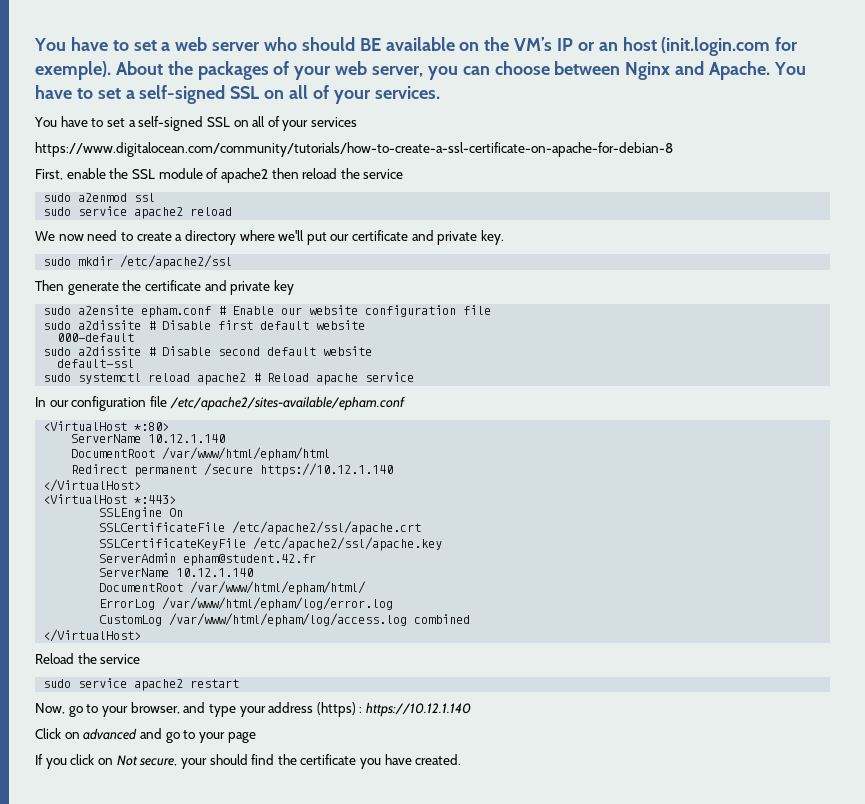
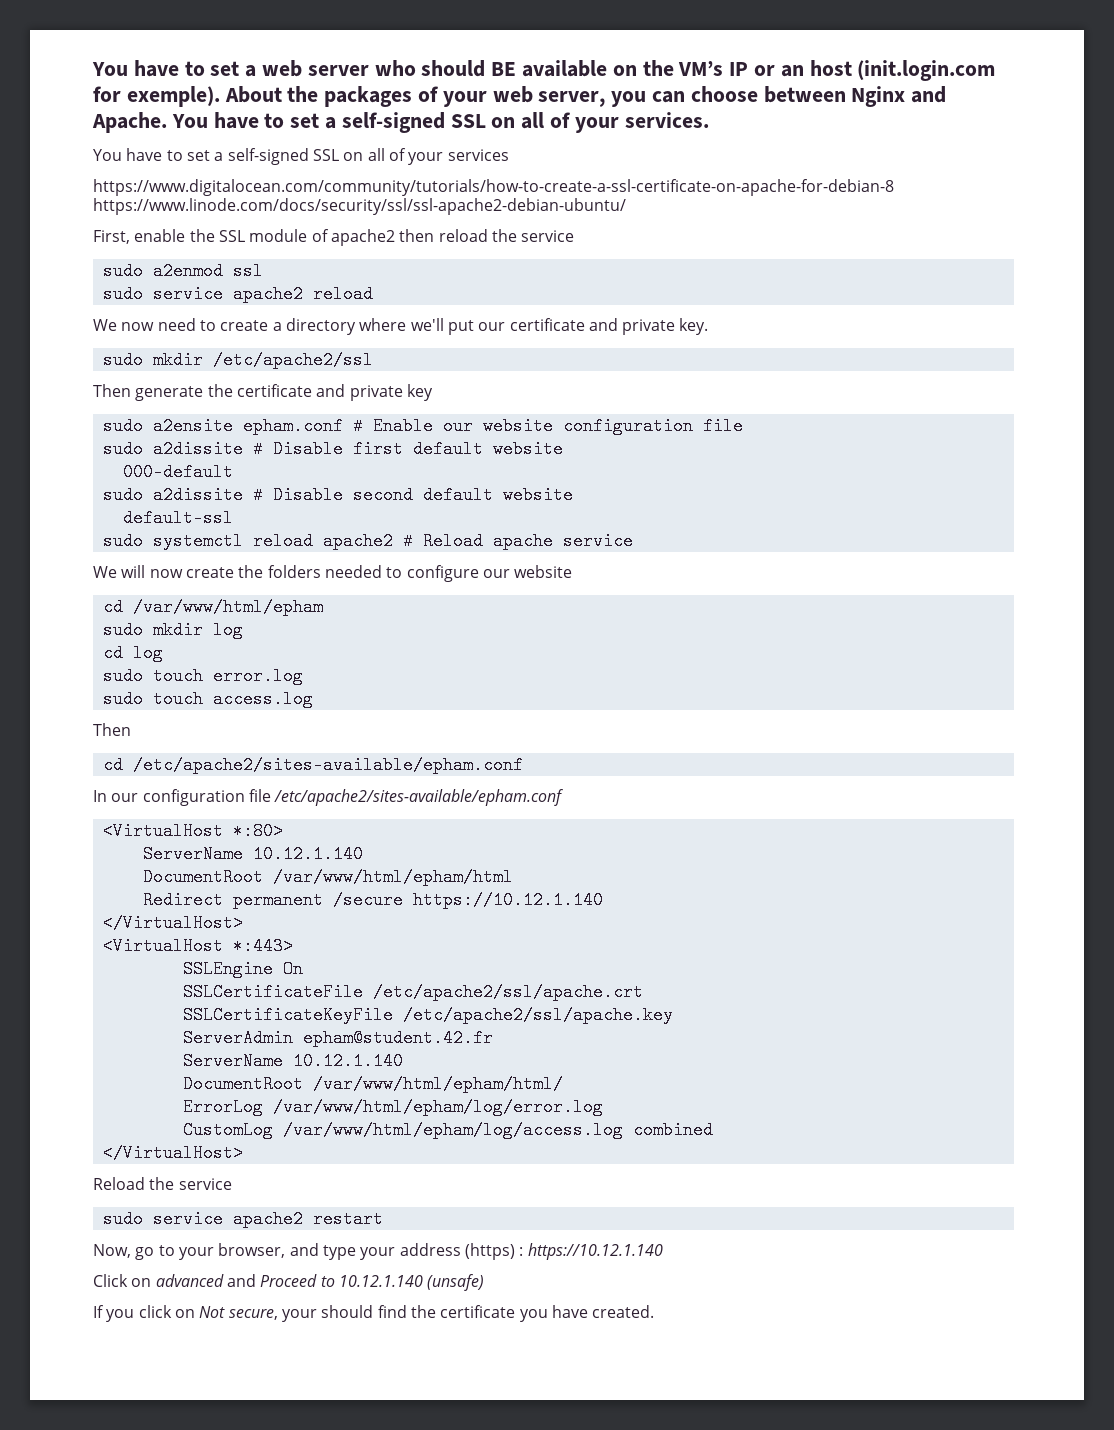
(673, 149) none -> [93,198,626,215] https://www.linode.com/docs/security/ssl/ssl-apache2-debian-ubuntu/
(415, 377) none -> [93,565,573,582] [102,598,323,616] [102,621,243,639] [102,644,163,662] [102,667,303,685] [102,690,313,708] [93,723,131,736] [102,756,523,774] // We will now create the folders needed to configure our website // cd /var/www/html/epham // sudo mkdir log // cd log // sudo touch error.log // sudo touch access.log // Then // cd /etc/apache2/sites-available/epham.conf
[165,730,256,743] go to your page -> [260,1274,485,1291] Proceed to 10.12.1.140 (unsafe)

